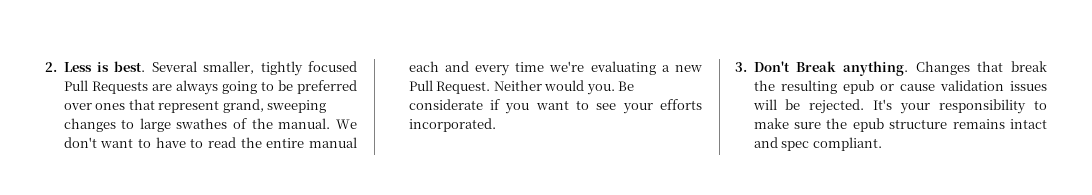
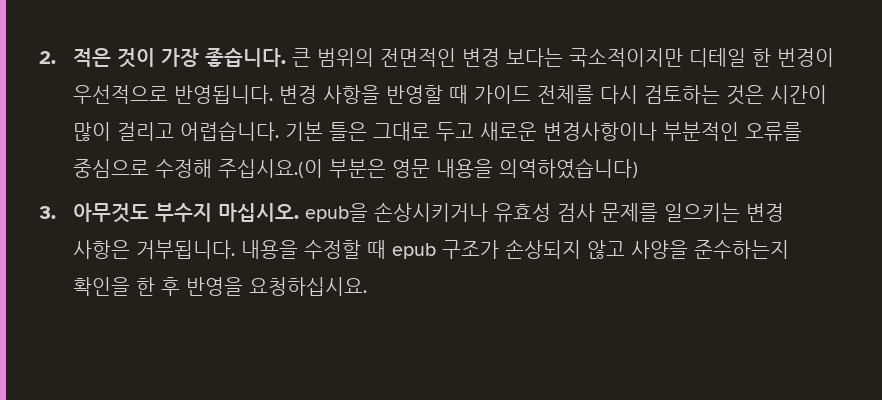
[63,61,357,76] [63,80,358,95] [63,99,327,113] [63,118,357,132] [63,137,357,148] [408,61,702,76] [408,80,635,95] [408,99,702,114] [408,118,496,132] [735,61,1047,76] [753,80,1047,94] [752,99,1047,114] [753,118,1047,132] [753,137,882,151] Less is best. Several smaller, tightly focused Pull Requests are always going to be preferred over ones that represent grand, sweeping changes to large swathes of the manual. We don't want to have to read the entire manual each and every time we're evaluating a new Pull Request. Neither would you. Be considerate if you want to see your efforts incorporated. // 3. Don't Break anything. Changes that break the resulting epub or cause validation issues will be rejected. It's your responsibility to make sure the epub structure remains intact and spec compliant. -> [73,48,835,68] [73,85,828,105] [73,121,803,141] [73,158,639,179] [39,202,785,223] [73,239,790,259] [73,277,368,296] 적은 것이 가장 좋습니다. 큰 범위의 전면적인 변경 보다는 국소적이지만 디테일 한 번경이 우선적으로 반영됩니다. 변경 사항을 반영할 때 가이드 전체를 다시 검토하는 것은 시간이 많이 걸리고 어렵습니다. 기본 틀은 그대로 두고 새로운 변경사항이나 부분적인 오류를 중심으로 수정해 주십시요.(이 부분은 영문 내용을 의역하였습니다) // 3. 아무것도 부수지 마십시오. epub을 손상시키거나 유효성 검사 문제를 일으키는 변경 사항은 거부됩니다. 내용을 수정할 때 epub 구조가 손상되지 않고 사양을 준수하는지 확인을 한 후 반영을 요청하십시요.

